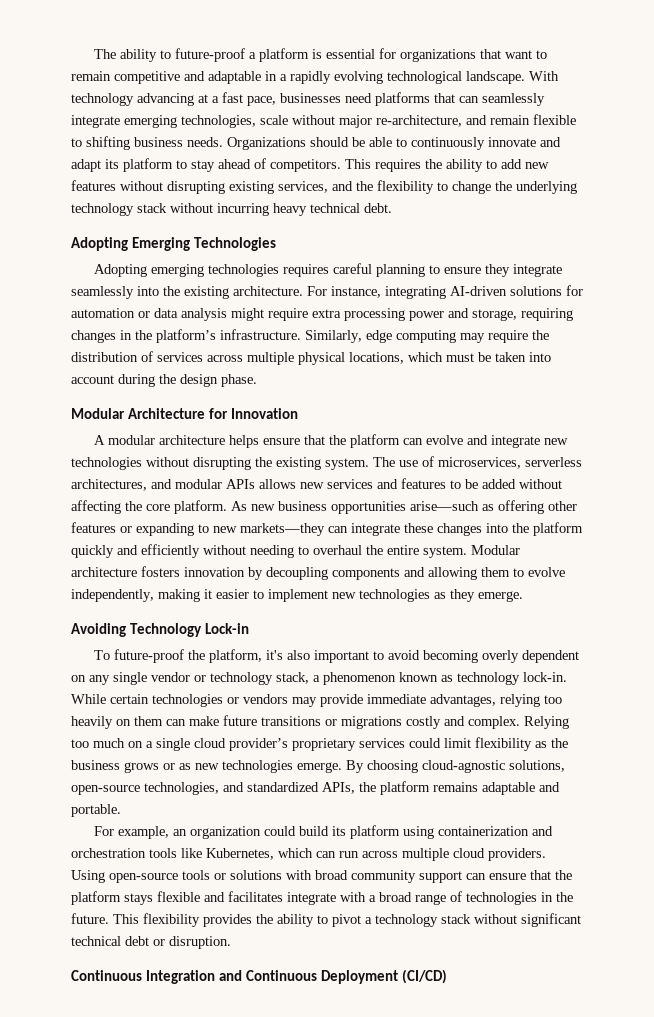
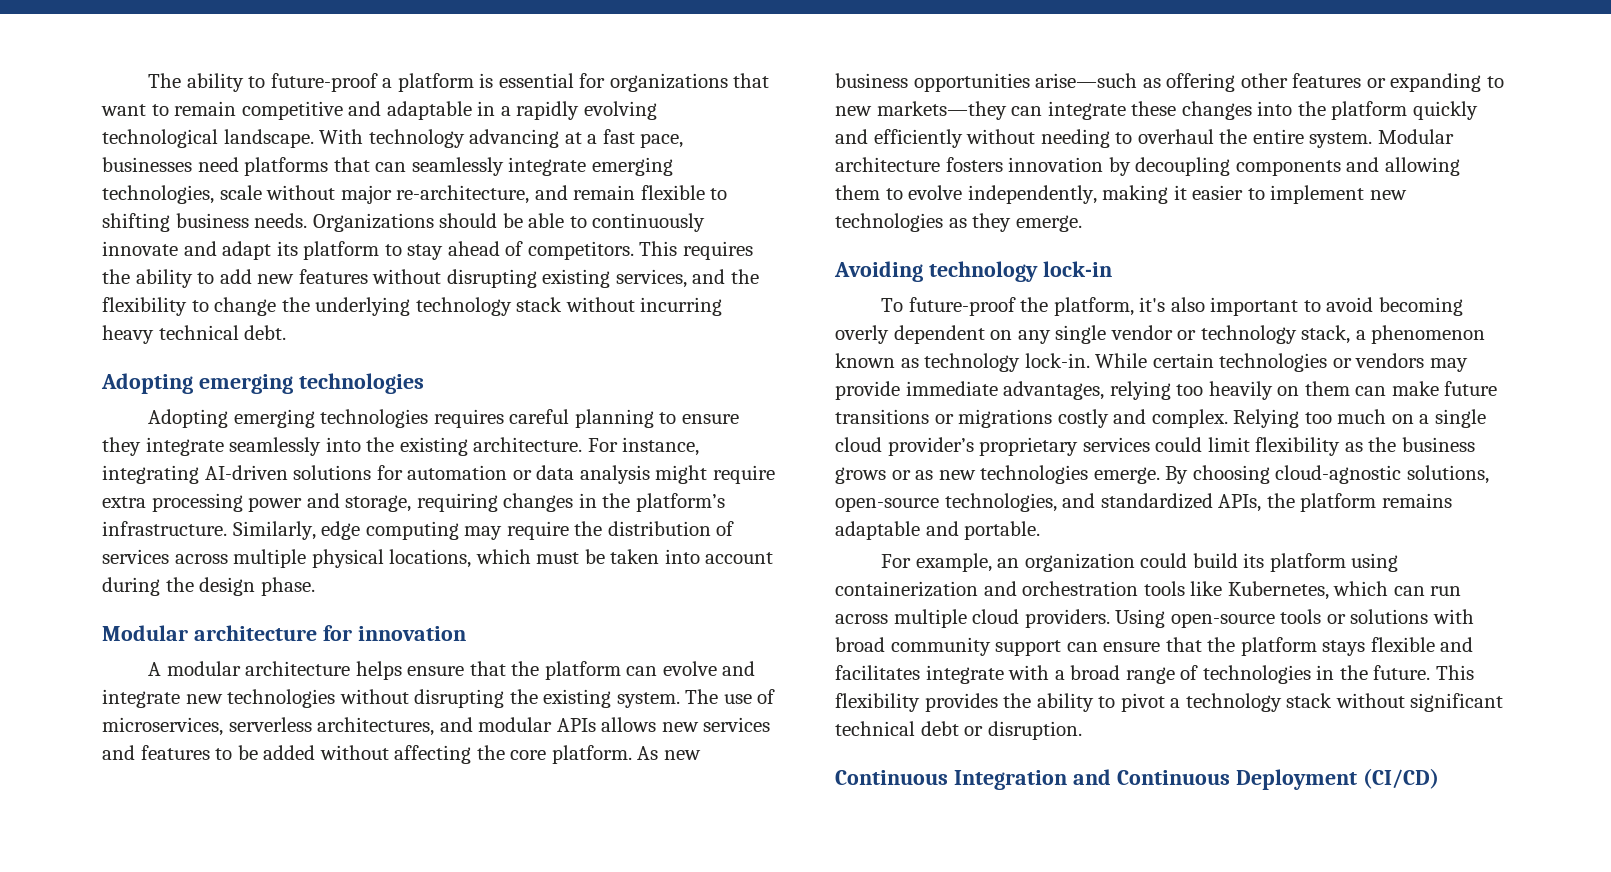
[132,237,277,251] Emerging Technologies -> [198,373,424,394] emerging technologies
[128,408,299,419] Architecture for Innovation -> [193,625,466,641] architecture for innovation
[130,623,250,637] Technology Lock-in -> [928,261,1112,282] technology lock-in

